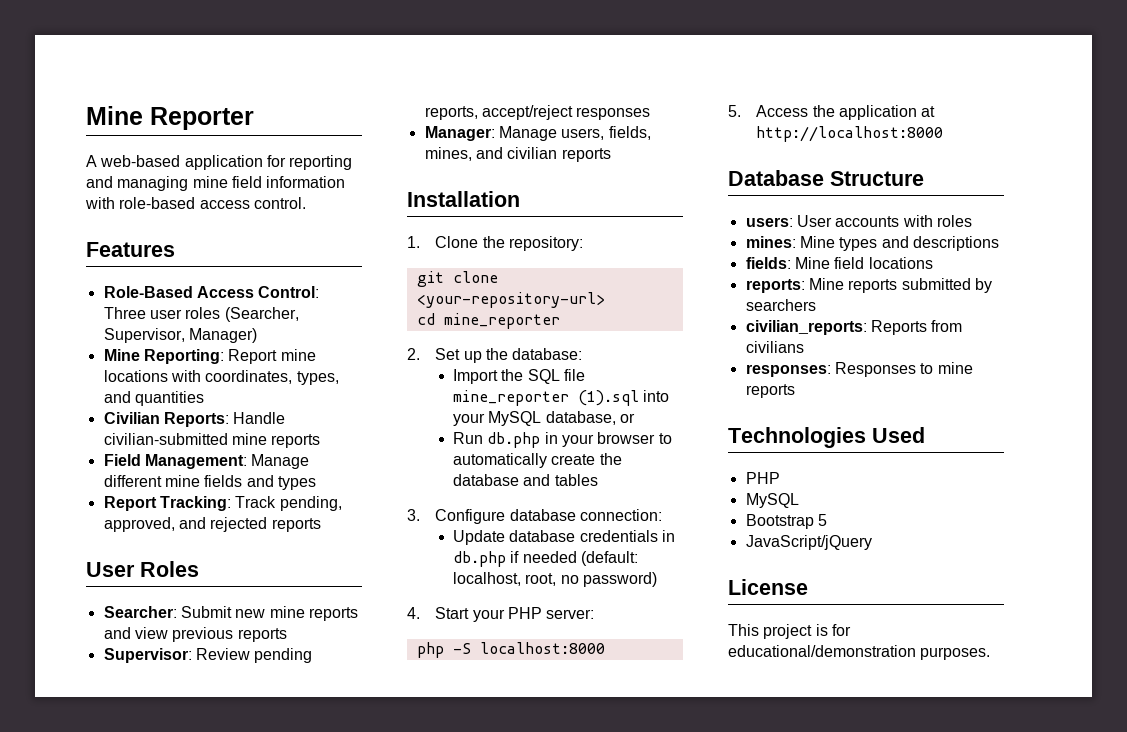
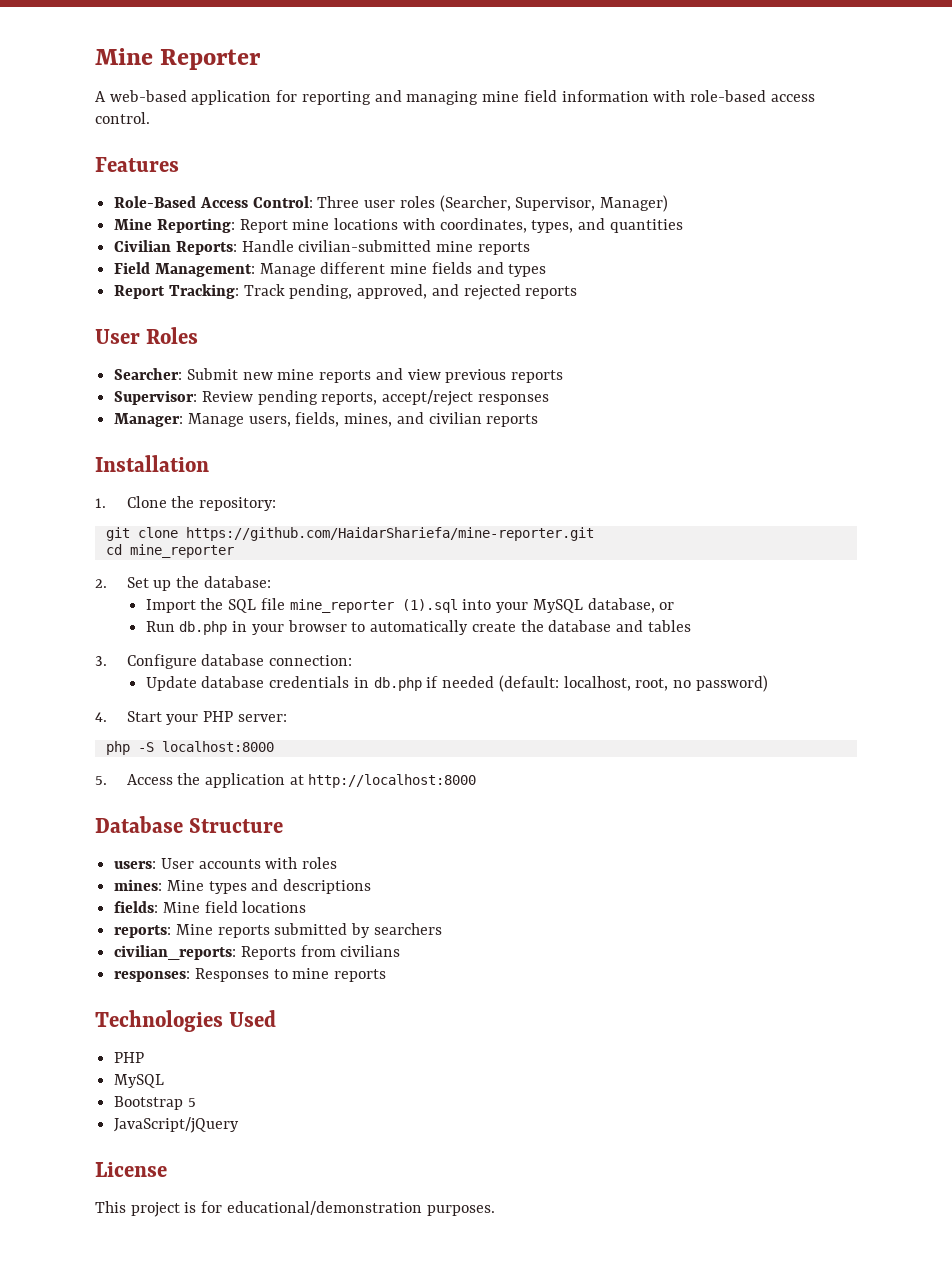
[416,292,605,308] <your-repository-url> -> [185,527,594,541] https://github.com/HaidarShariefa/mine-reporter.git

